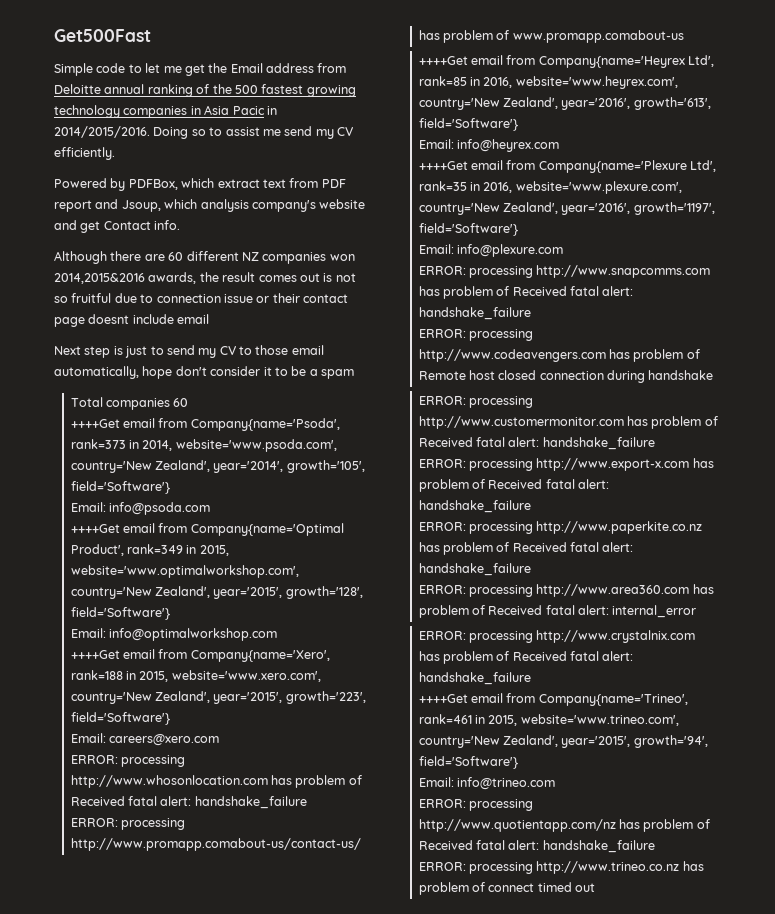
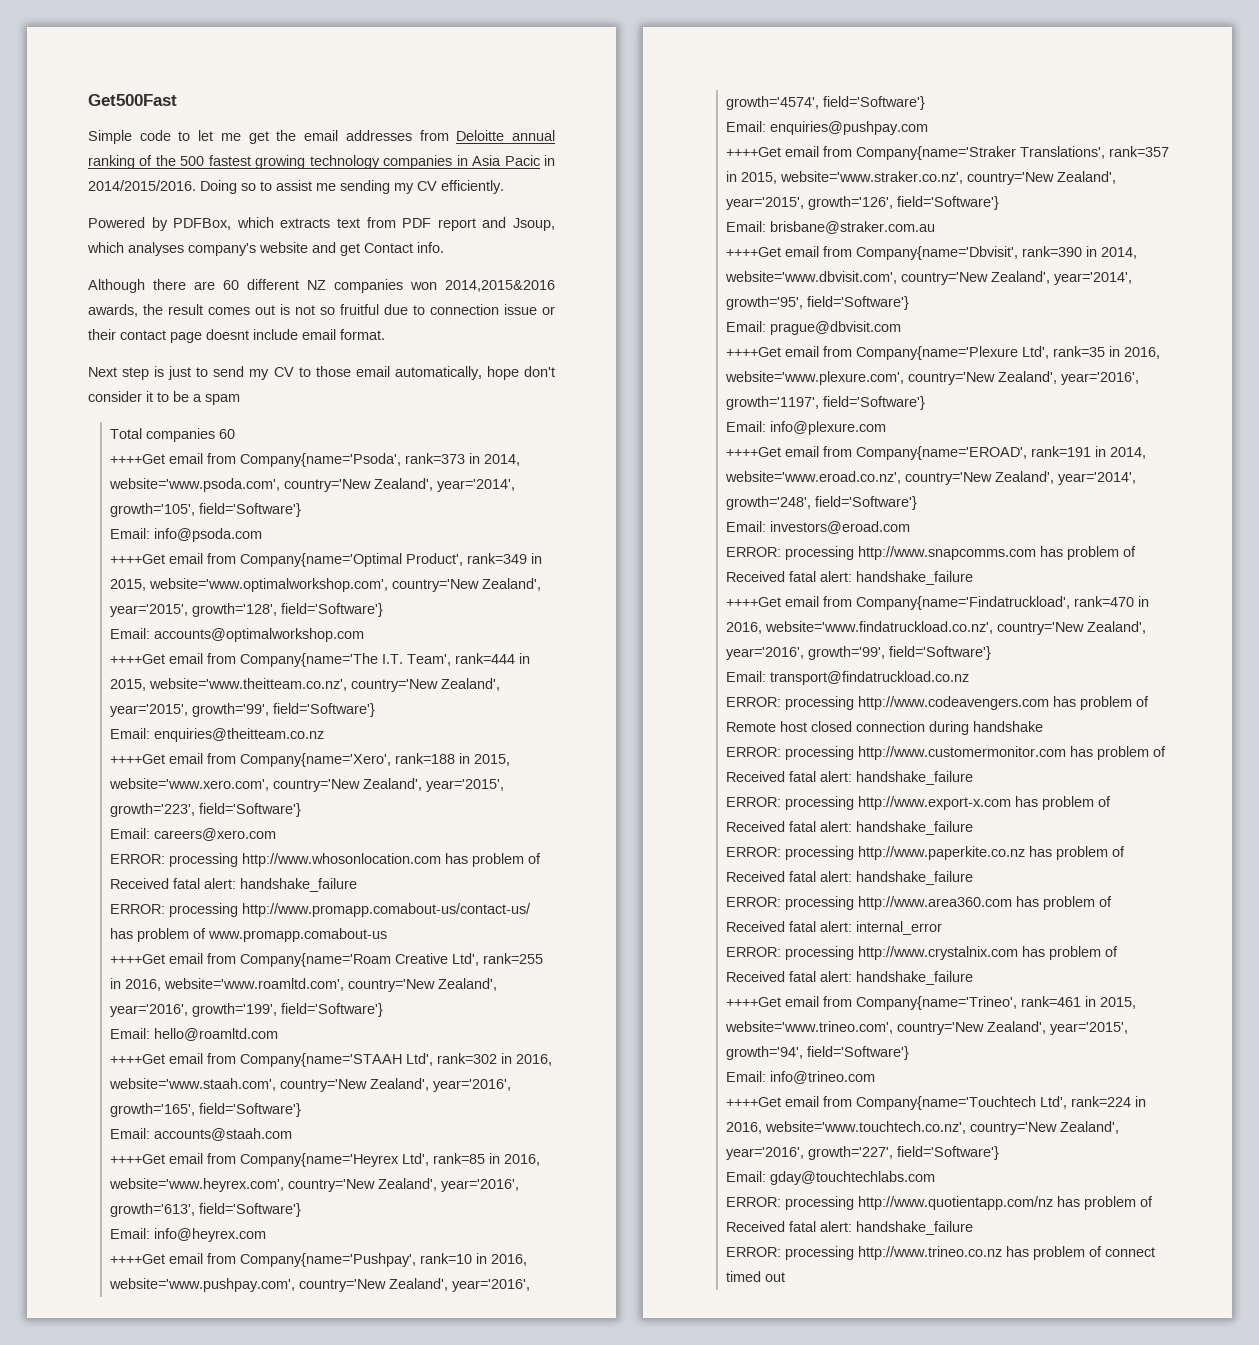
[230,63,314,73] Email address -> [304,130,412,141] email addresses
[284,126,313,136] send -> [340,180,390,194] sending
[217,179,260,188] extract -> [280,218,331,228] extracts
[200,199,249,212] analysis -> [128,242,184,256] analyses
(210, 319) none -> [340,329,385,340] format.
[108,628,277,641] info@optimalworkshop.com -> [154,628,365,642] [110,653,531,667] [110,678,501,692] [110,703,376,717] [110,728,325,742] accounts@optimalworkshop.com // ++++Get email from Company{name='The I.T. Team', rank=444 in 2015, website='www.theitteam.co.nz', country='New Zealand', year='2015', growth='99', field='Software'} // Email: enquiries@theitteam.co.nz
(684, 36) none -> [110,953,544,967] [110,978,498,992] [110,1003,384,1017] [110,1028,279,1041] [110,1053,553,1067] [109,1078,512,1092] [110,1103,302,1117] [110,1128,293,1141] // ++++Get email from Company{name='Roam Creative Ltd', rank=255 in 2016, website='www.roamltd.com', country='New Zealand', year='2016', growth='199', field='Software'} // Email: hello@roamltd.com // ++++Get email from Company{name='STAAH Ltd', rank=302 in 2016, website='www.staah.com', country='New Zealand', year='2016', growth='165', field='Software'} // Email: accounts@staah.com
(559, 145) none -> [110,1253,528,1267] [109,1278,531,1292] [726,96,926,110] [726,121,929,135] [726,146,1170,160] [726,171,1117,185] [726,196,1000,210] [726,221,936,234] [726,246,1138,260] [725,271,1133,285] [726,296,910,310] [726,321,902,335] // ++++Get email from Company{name='Pushpay', rank=10 in 2016, website='www.pushpay.com', country='New Zealand', year='2016', growth='4574', field='Software'} // Email: enquiries@pushpay.com // ++++Get email from Company{name='Straker Translations', rank=357 in 2015, website='www.straker.co.nz', country='New Zealand', year='2015', growth='126', field='Software'} // Email: brisbane@straker.com.au // ++++Get email from Company{name='Dbvisit', rank=390 in 2014, website='www.dbvisit.com', country='New Zealand', year='2014', growth='95', field='Software'} // Email: prague@dbvisit.com
(563, 250) none -> [726,446,1147,460] [725,471,1137,485] [726,496,918,510] [726,521,911,534] // ++++Get email from Company{name='EROAD', rank=191 in 2014, website='www.eroad.co.nz', country='New Zealand', year='2014', growth='248', field='Software'} // Email: investors@eroad.com
(531, 313) none -> [726,596,1150,610] [726,621,1147,635] [726,646,992,660] [726,671,970,685] // ++++Get email from Company{name='Findatruckload', rank=470 in 2016, website='www.findatruckload.co.nz', country='New Zealand', year='2016', growth='99', field='Software'} // Email: transport@findatruckload.co.nz
(555, 783) none -> [726,1096,1147,1110] [726,1121,1120,1135] [726,1146,1000,1160] [726,1171,936,1185] // ++++Get email from Company{name='Touchtech Ltd', rank=224 in 2016, website='www.touchtech.co.nz', country='New Zealand', year='2016', growth='227', field='Software'} // Email: gday@touchtechlabs.com

